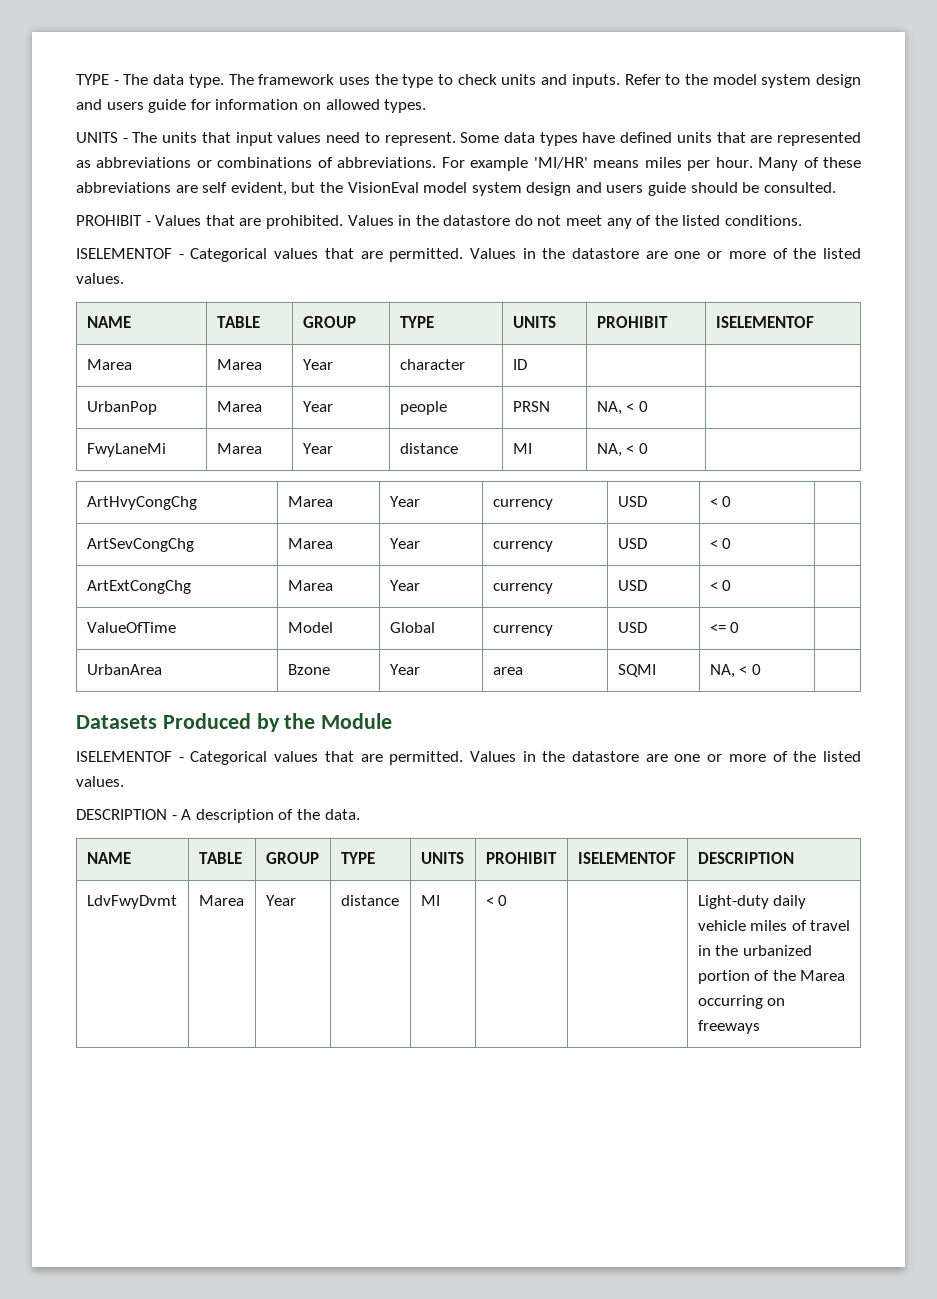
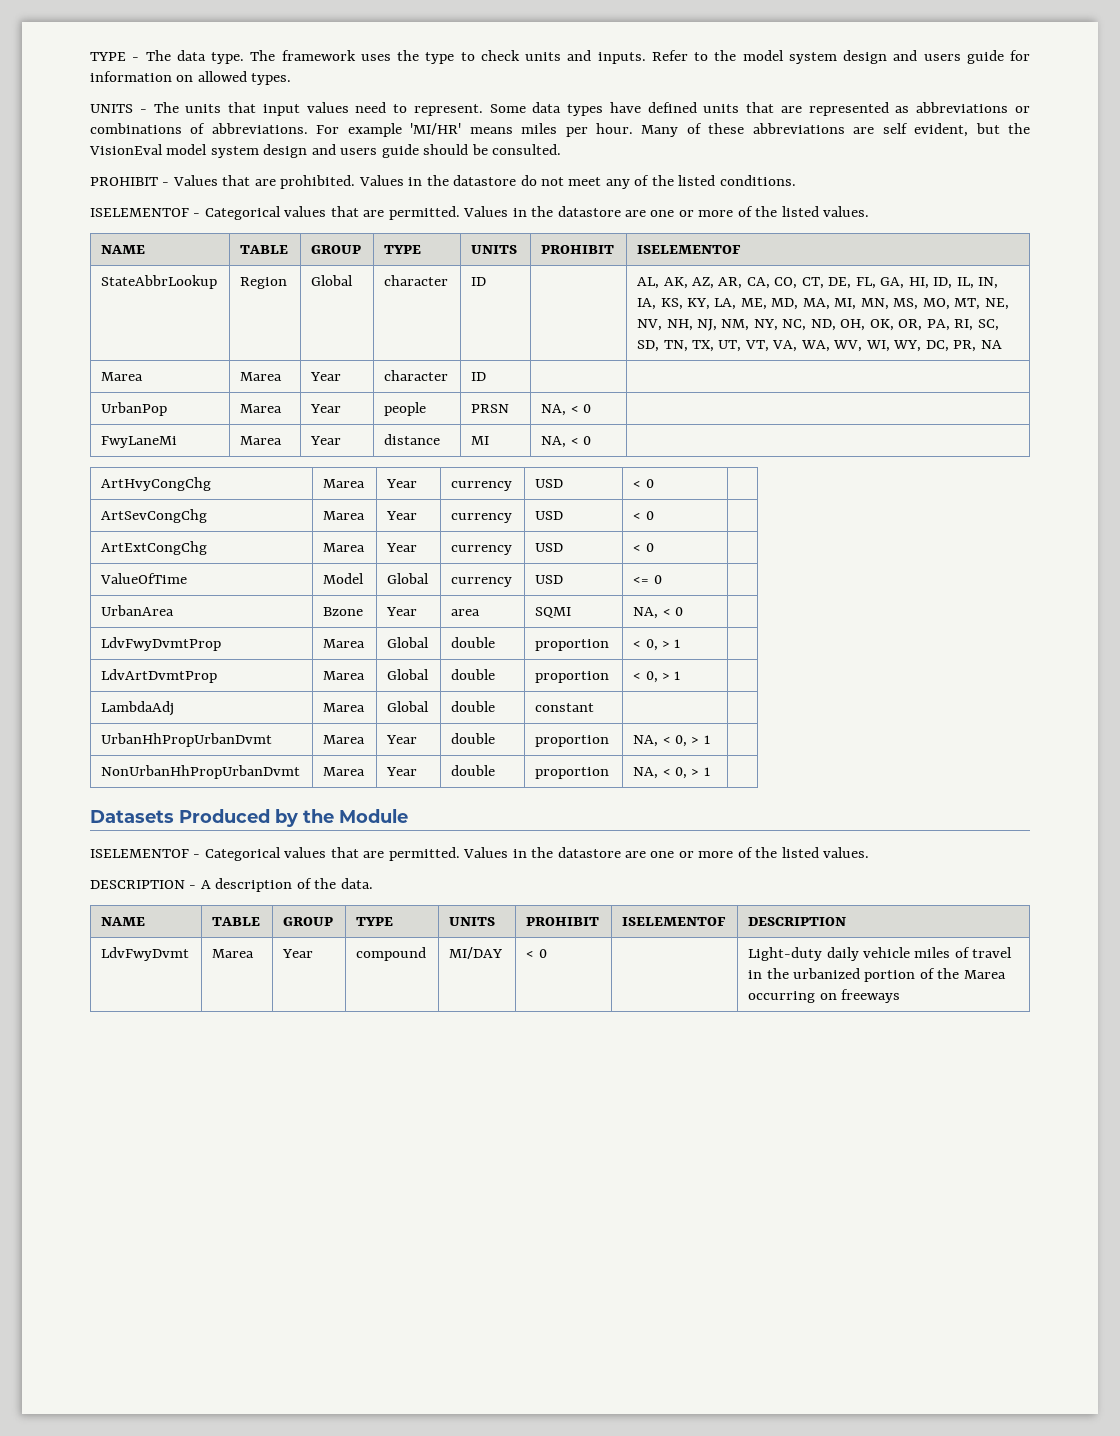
(814, 322) none -> [101,275,218,289] [240,277,288,289] [311,275,354,286] [384,275,449,286] [471,277,487,286] [637,277,999,289] [637,298,1009,310] [637,319,999,331] [637,340,1002,352] // StateAbbrLookup | Region | Global | character | ID | | AL, AK, AZ, AR, CA, CO, CT, DE, FL, GA, HI, ID, IL, IN, IA, KS, KY, LA, ME, MD, MA, MI, MN, MS, MO, MT, NE, NV, NH, NJ, NM, NY, NC, ND, OH, OK, OR, PA, RI, SC, SD, TN, TX, UT, VT, VA, WA, WV, WI, WY, DC, PR, NA
(761, 669) none -> [101,637,222,651] [323,639,366,648] [387,637,430,648] [451,637,496,648] [535,639,610,651] [633,639,681,651] [101,669,218,683] [323,671,366,680] [387,669,430,680] [451,669,496,680] [535,671,610,683] [633,671,681,683] [101,701,175,716] [323,703,366,712] [387,701,430,712] [451,701,496,712] [535,703,595,712] [101,733,273,747] [323,735,366,744] [386,735,418,744] [451,733,496,744] [535,735,610,747] [633,735,710,747] [101,765,301,779] [323,767,366,776] [386,767,418,776] [451,765,496,776] [535,767,610,779] [633,767,710,779] // LdvFwyDvmtProp | Marea | Global | double | proportion | < 0, > 1 | // LdvArtDvmtProp | Marea | Global | double | proportion | < 0, > 1 | // LambdaAdj | Marea | Global | double | constant | | // UrbanHhPropUrbanDvmt | Marea | Year | double | proportion | NA, < 0, > 1 | // NonUrbanHhPropUrbanDvmt | Marea | Year | double | proportion | NA, < 0, > 1 |
[340,895,399,906] [420,895,440,906] distance | MI -> [356,947,427,961] [449,947,503,959] compound | MI/DAY

